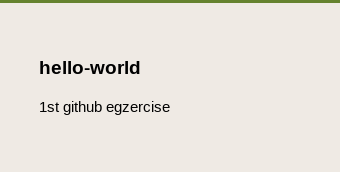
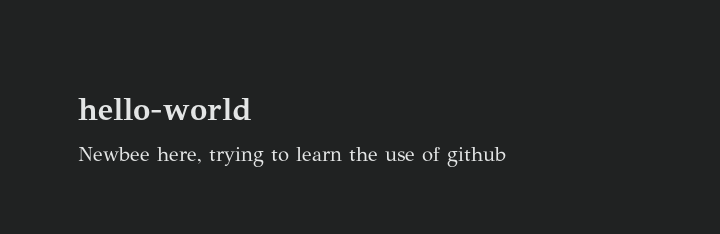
[39,101,171,115] 1st github egzercise -> [78,147,506,167] Newbee here, trying to learn the use of github

